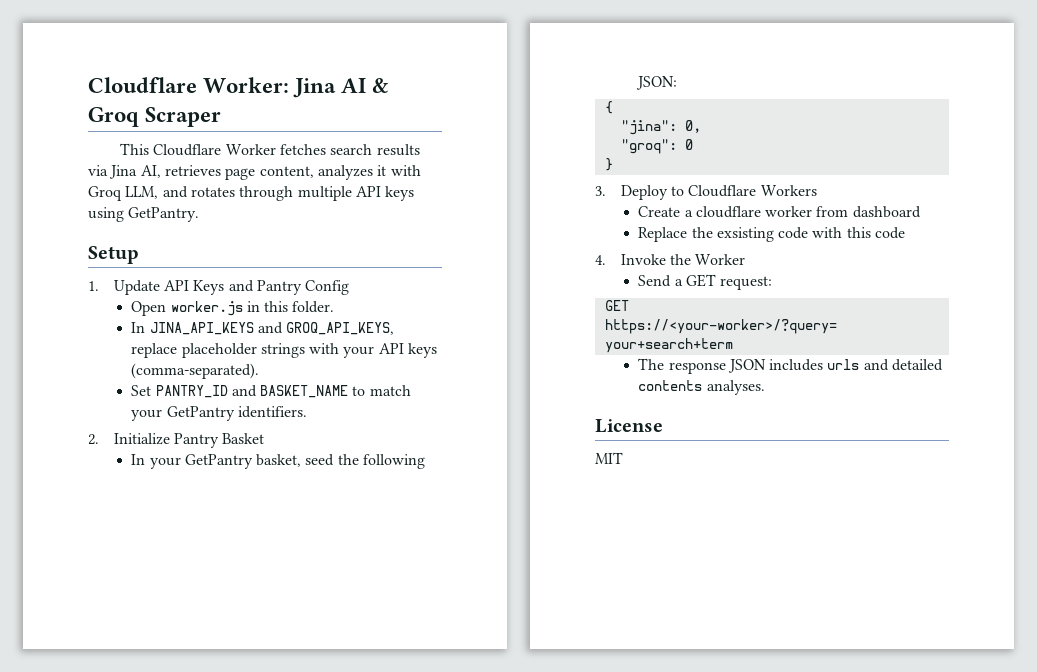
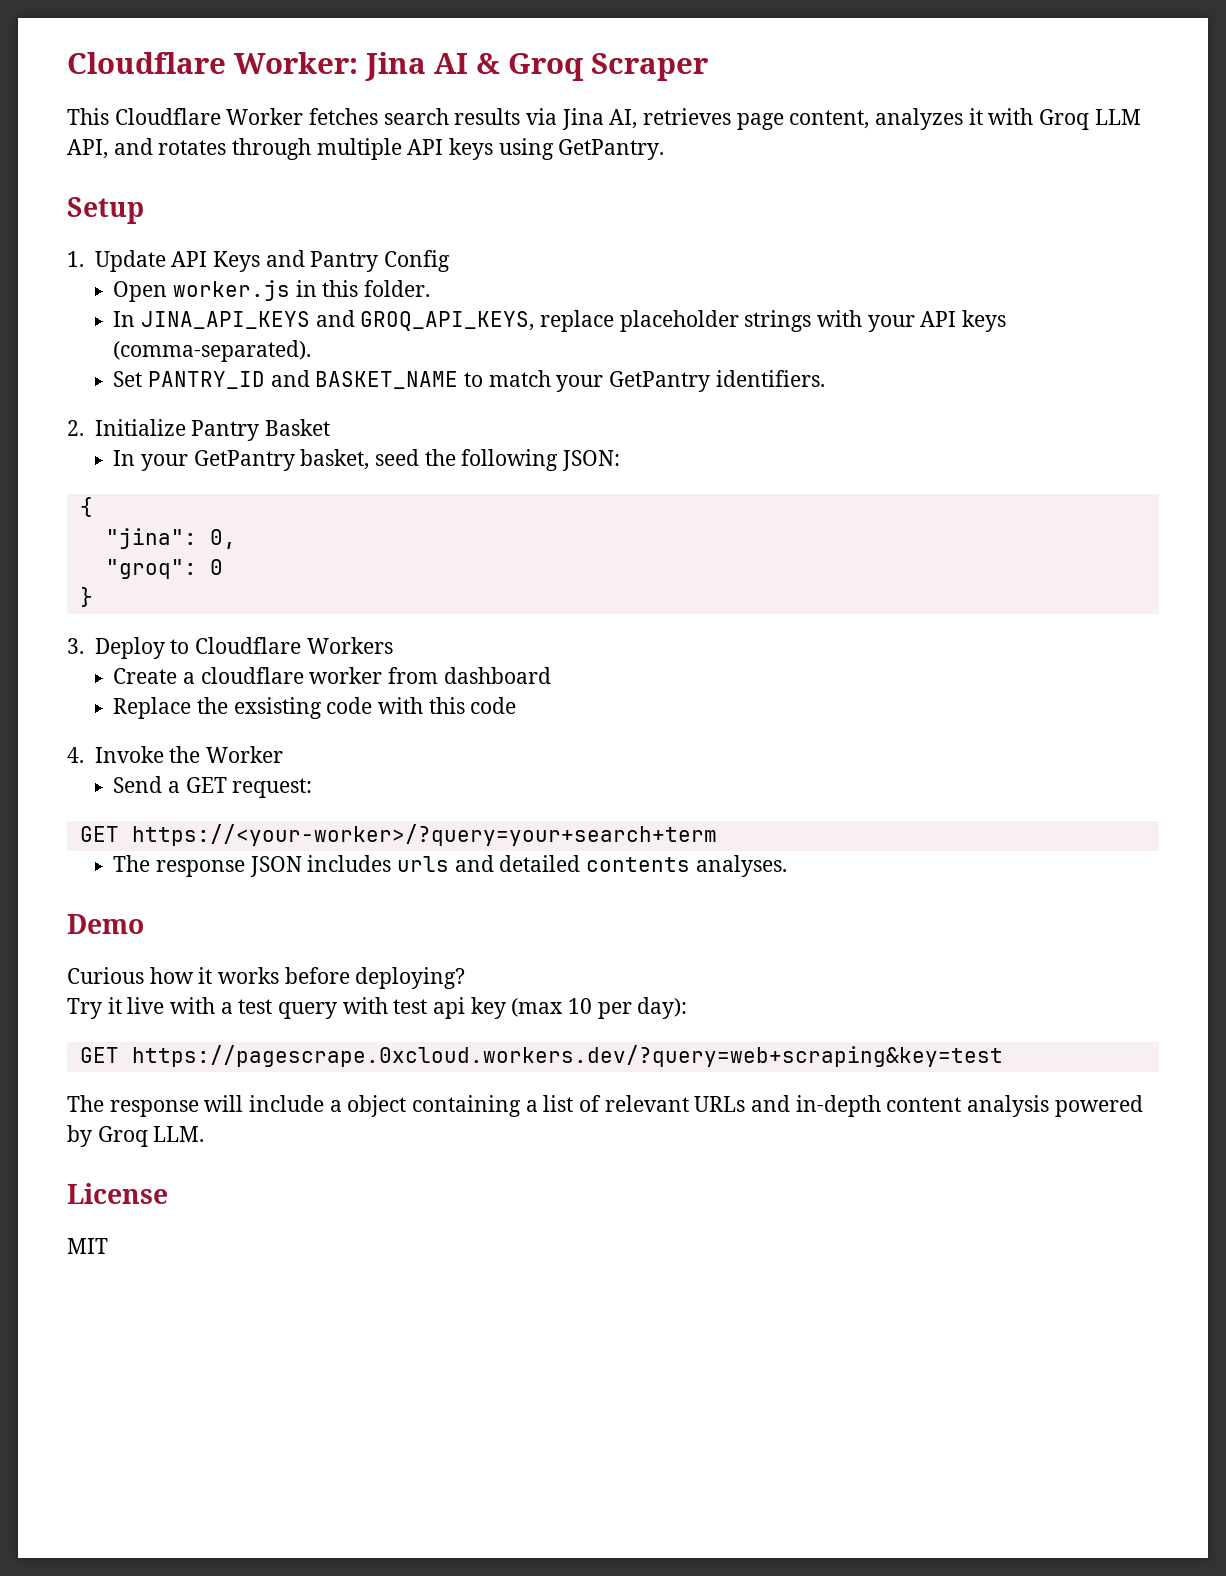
[125,186,159,199] LLM, -> [1094,109,1141,125] [67,139,108,159] LLM API,
(765, 387) none -> [67,914,144,934] [67,967,466,989] [67,997,688,1019] [79,1045,1003,1067] [67,1095,1143,1117] [67,1125,205,1147] // Demo // Curious how it works before deploying? // Try it live with a test query with test api key (max 10 per day): // GET https://pagescrape.0xcloud.workers.dev/?query=web+scraping&key=test // The response will include a object containing a list of relevant URLs and in-depth content analysis powered by Groq LLM.

